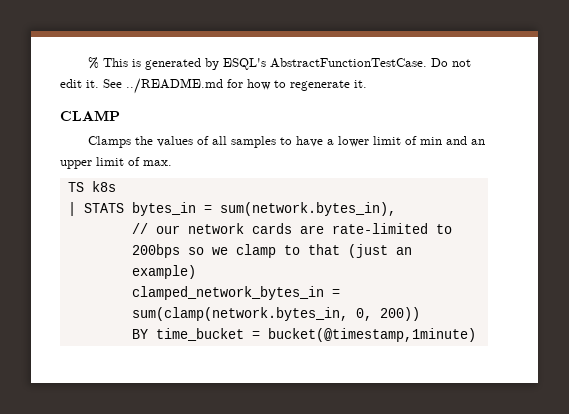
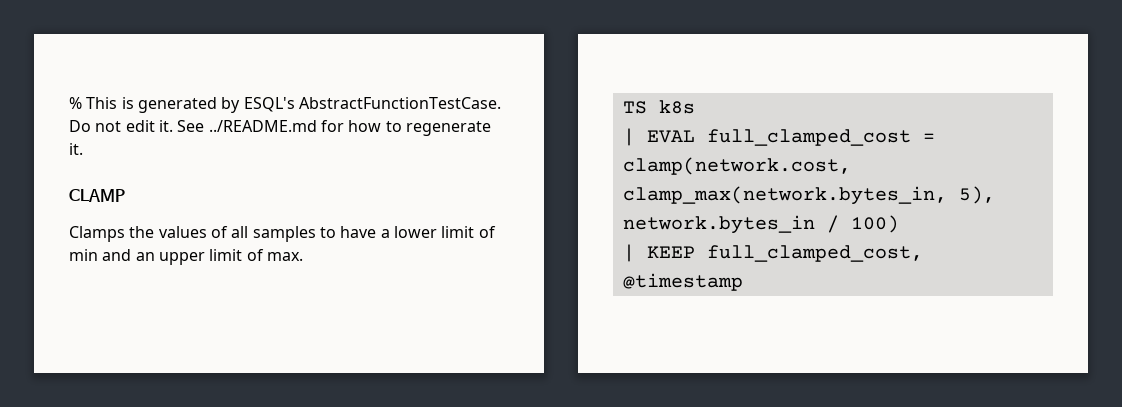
[83,202,396,216] [131,223,452,234] [131,244,412,258] [131,265,196,279] [131,286,340,300] [131,307,420,321] [131,328,476,342] STATS bytes_in = sum(network.bytes_in), // // our network cards are rate-limited to 200bps so we clamp to that (just an example) // clamped_network_bytes_in = sum(clamp(network.bytes_in, 0, 200)) // BY time_bucket = bucket(@timestamp,1minute) -> [646,129,935,146] [622,157,851,175] [622,186,995,205] [622,215,899,234] [622,244,923,262] [622,273,743,291] EVAL full_clamped_cost = clamp(network.cost, clamp_max(network.bytes_in, 5), network.bytes_in / 100) // | KEEP full_clamped_cost, @timestamp

